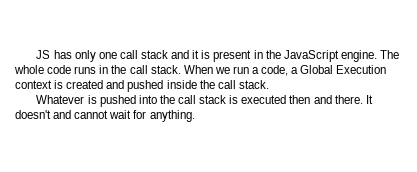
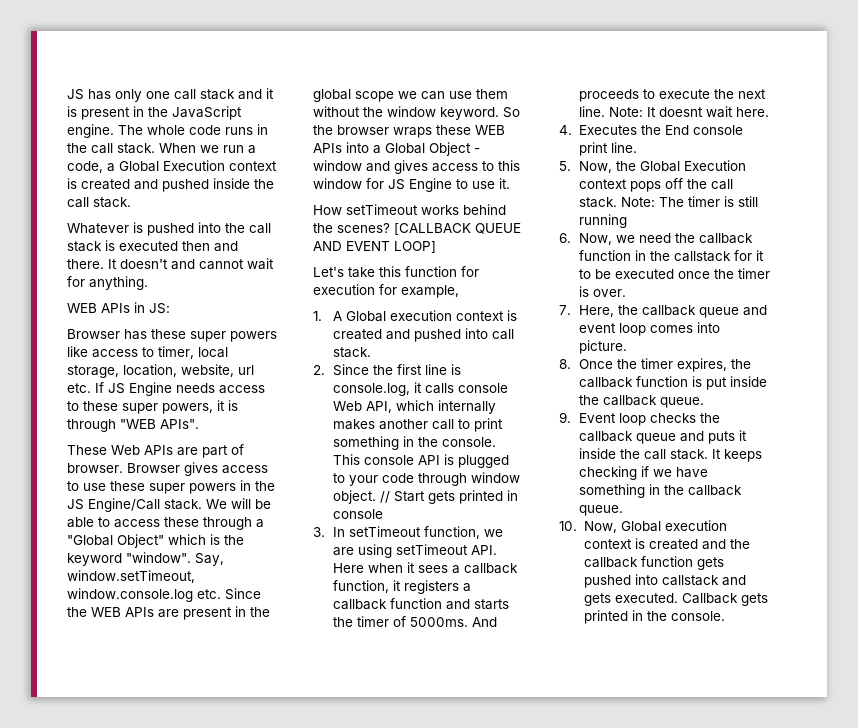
(195, 116) none -> [67,302,170,314] [67,329,277,342] [67,346,228,359] [67,364,254,378] [67,382,265,396] [67,400,238,414] [67,419,199,432] [67,444,244,458] [67,462,268,476] [67,480,275,494] [67,498,271,512] [67,517,264,530] [67,534,244,548] [67,552,224,566] [67,570,195,583] [67,588,261,602] [67,606,270,620] [313,89,508,102] [313,106,520,120] [313,125,505,138] [313,142,480,156] [313,160,520,174] [313,178,510,192] [313,204,506,215] [313,223,521,235] [313,241,436,253] [313,266,479,278] [313,284,459,298] [313,310,517,322] [332,328,514,342] [332,347,371,358] [313,364,461,376] [332,382,508,396] [332,400,496,414] [332,418,503,432] [332,436,496,450] [332,454,509,468] [332,472,520,486] [332,490,518,504] [332,509,383,519] [313,526,503,539] [332,544,497,558] [332,562,518,574] [332,580,471,594] [332,598,509,610] [332,616,497,627] [578,89,766,102] [578,106,769,118] [559,125,743,135] [578,142,637,156] [559,160,746,173] [578,178,733,192] [578,196,758,208] [578,214,627,228] [559,233,753,245] [578,250,764,262] [578,268,770,279] [578,286,626,297] [559,305,767,318] [578,322,720,336] [578,340,627,354] [559,358,751,372] [578,376,767,390] [578,395,704,408] [559,412,720,426] [578,430,747,444] [578,448,762,462] [578,466,708,480] [578,484,742,498] [578,505,623,516] [559,520,727,533] [583,538,750,550] [583,556,724,570] [583,574,746,588] [583,593,768,606] [583,610,725,624] // WEB APIs in JS: // Browser has these super powers like access to timer, local storage, location, website, url etc. If JS Engine needs access to these super powers, it is through "WEB APIs". // These Web APIs are part of browser. Browser gives access to use these super powers in the JS Engine/Call stack. We will be able to access these through a "Global Object" which is the keyword "window". Say, window.setTimeout, window.console.log etc. Since the WEB APIs are present in the global scope we can use them without the window keyword. So the browser wraps these WEB APIs into a Global Object - window and gives access to this window for JS Engine to use it. // How setTimeout works behind the scenes? [CALLBACK QUEUE AND EVENT LOOP] // Let's take this function for execution for example, // 1. A Global execution context is created and pushed into call stack. // 2. Since the first line is console.log, it calls console Web API, which internally makes another call to print something in the console. This console API is plugged to your code through window object. // Start gets printed in console // 3. In setTimeout function, we are using setTimeout API. Here when it sees a callback function, it registers a callback function and starts the timer of 5000ms. And proceeds to execute the next line. Note: It doesnt wait here. // 4. Executes the End console print line. // 5. Now, the Global Execution context pops off the call stack. Note: The timer is still running // 6. Now, we need the callback function in the callstack for it to be executed once the timer is over. // 7. Here, the callback queue and event loop comes into picture. // 8. Once the timer expires, the callback function is put inside the callback queue. // 9. Event loop checks the callback queue and puts it inside the call stack. It keeps checking if we have something in the callback queue. // 10. Now, Global execution context is created and the callback function gets pushed into callstack and gets executed. Callback gets printed in the console.

